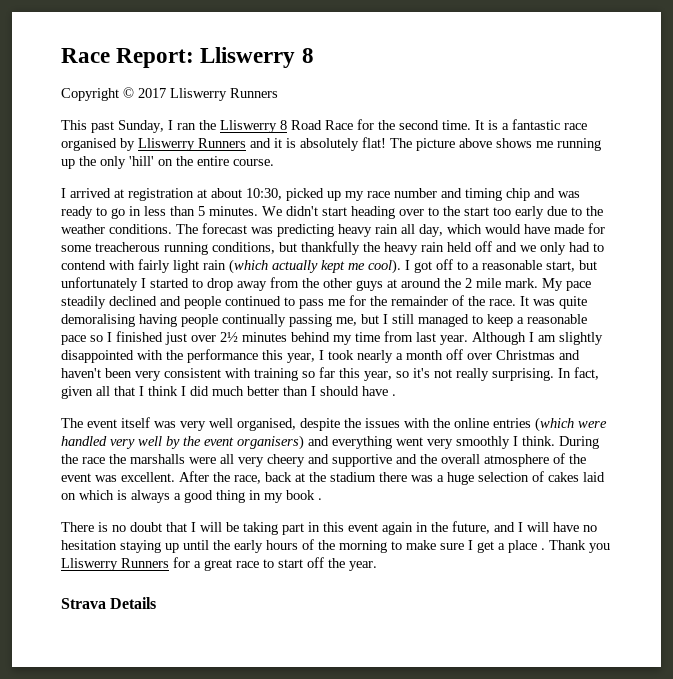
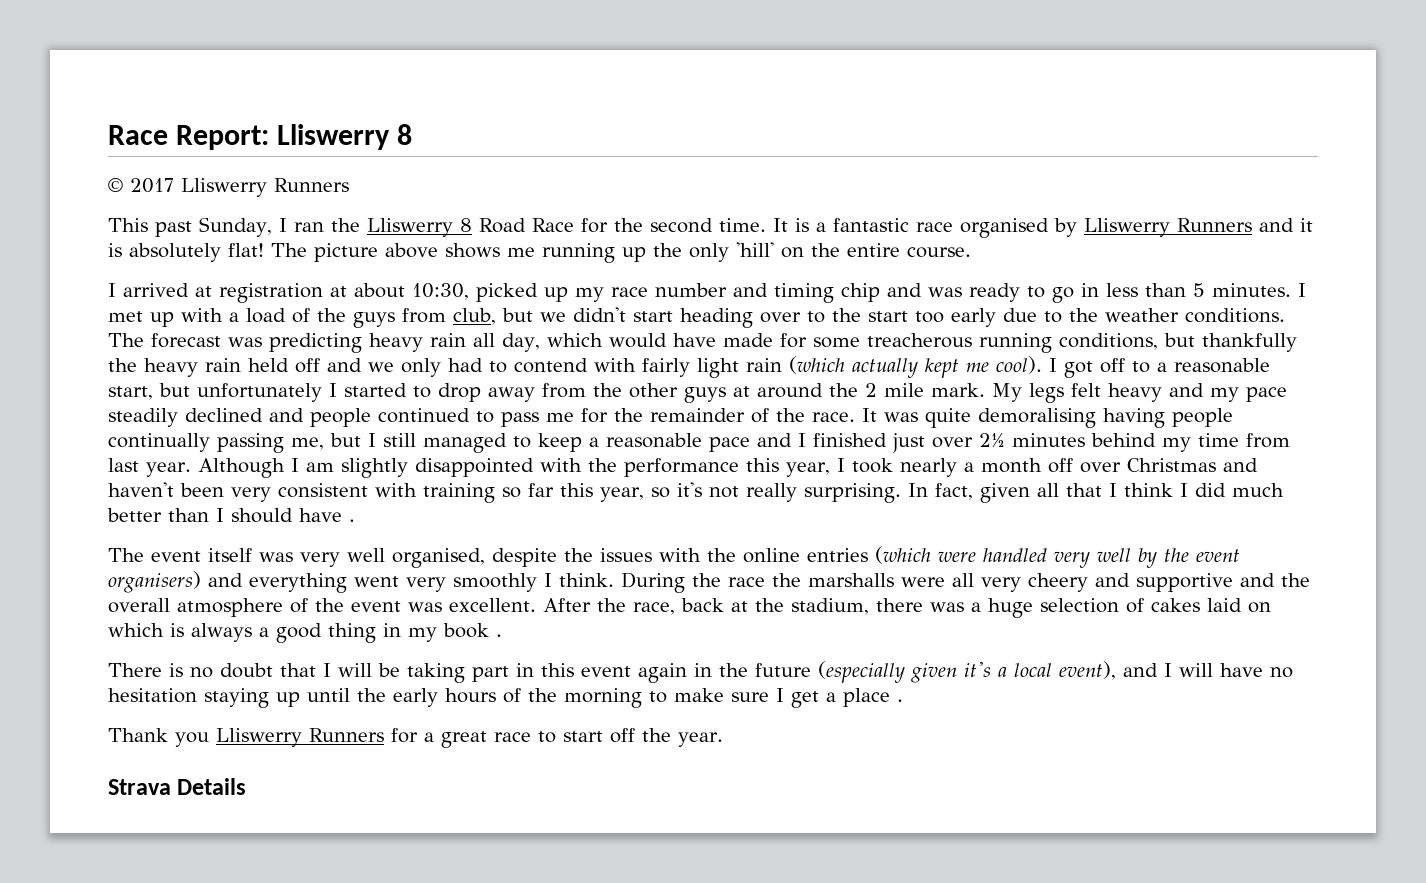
[61,88,119,101] Copyright -> (412, 134) none
[262,206,282,216] We -> [1298,283,1306,297] [108,308,566,328] I met up with a load of the guys from club, but we
(563, 284) none -> [1029,383,1239,403] legs felt heavy and my
[90,335,103,342] so -> [757,433,792,447] and
[330,472,376,482] stadium -> [791,598,869,615] stadium,
[452,521,490,534] future, -> [755,661,1116,683] future (especially given it's a local event),
(545, 549) none -> (903, 700) //

